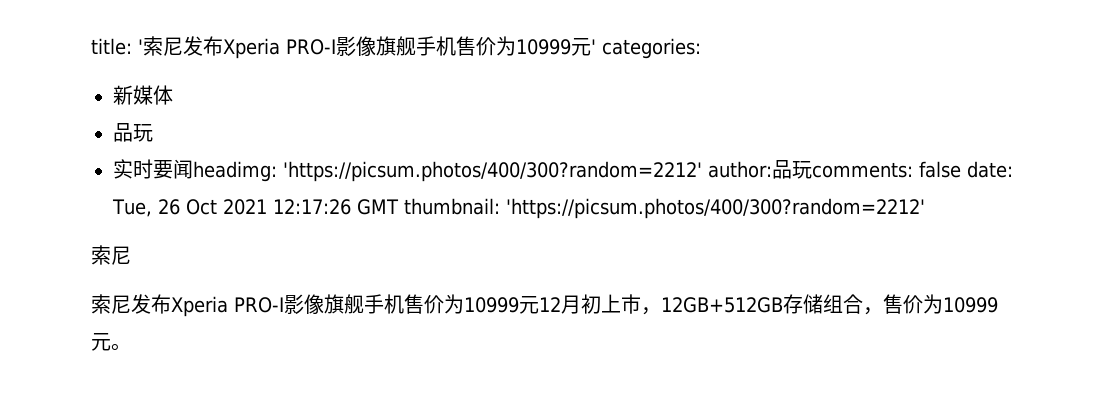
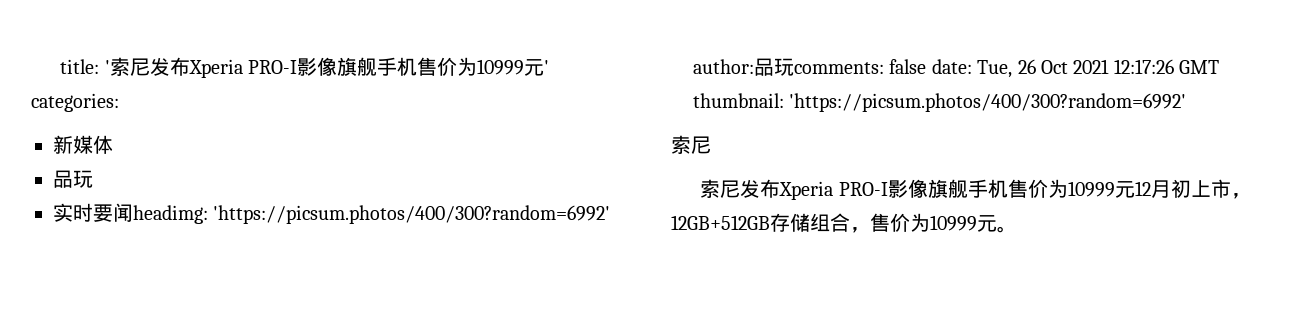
[283,161,702,182] 'https://picsum.photos/400/300?random=2212' -> [213,205,611,224] 'https://picsum.photos/400/300?random=6992'
[505,198,925,219] 'https://picsum.photos/400/300?random=2212' -> [789,93,1187,112] 'https://picsum.photos/400/300?random=6992'

